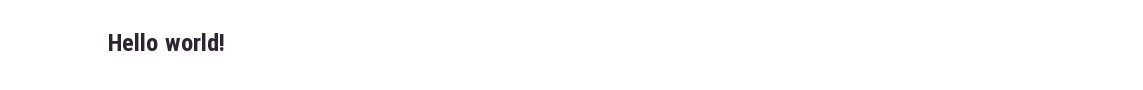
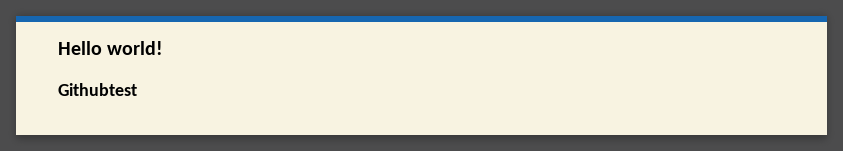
(225, 42) none -> [58,83,137,96] // Githubtest

